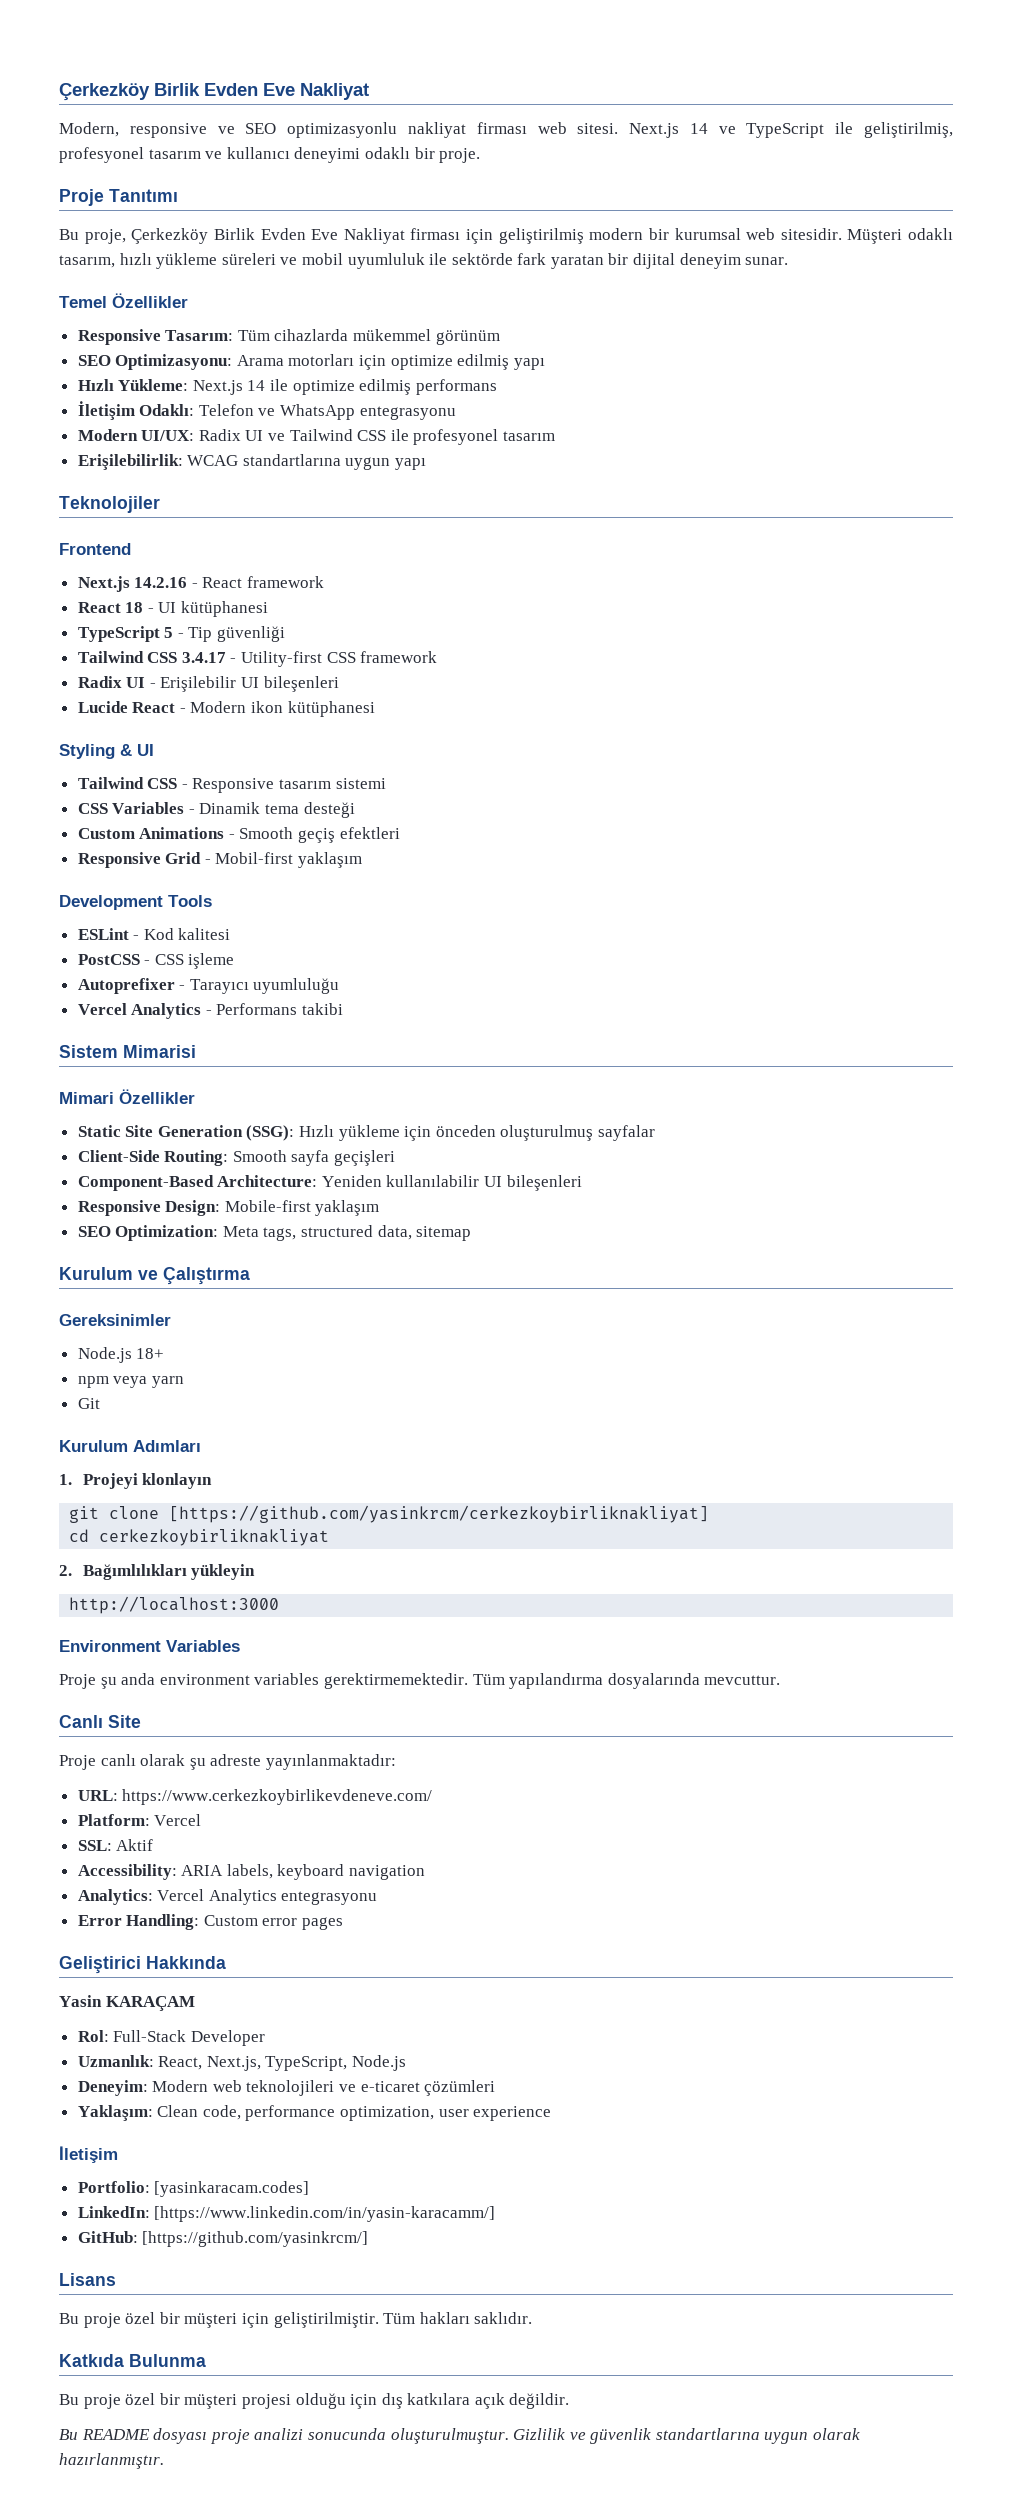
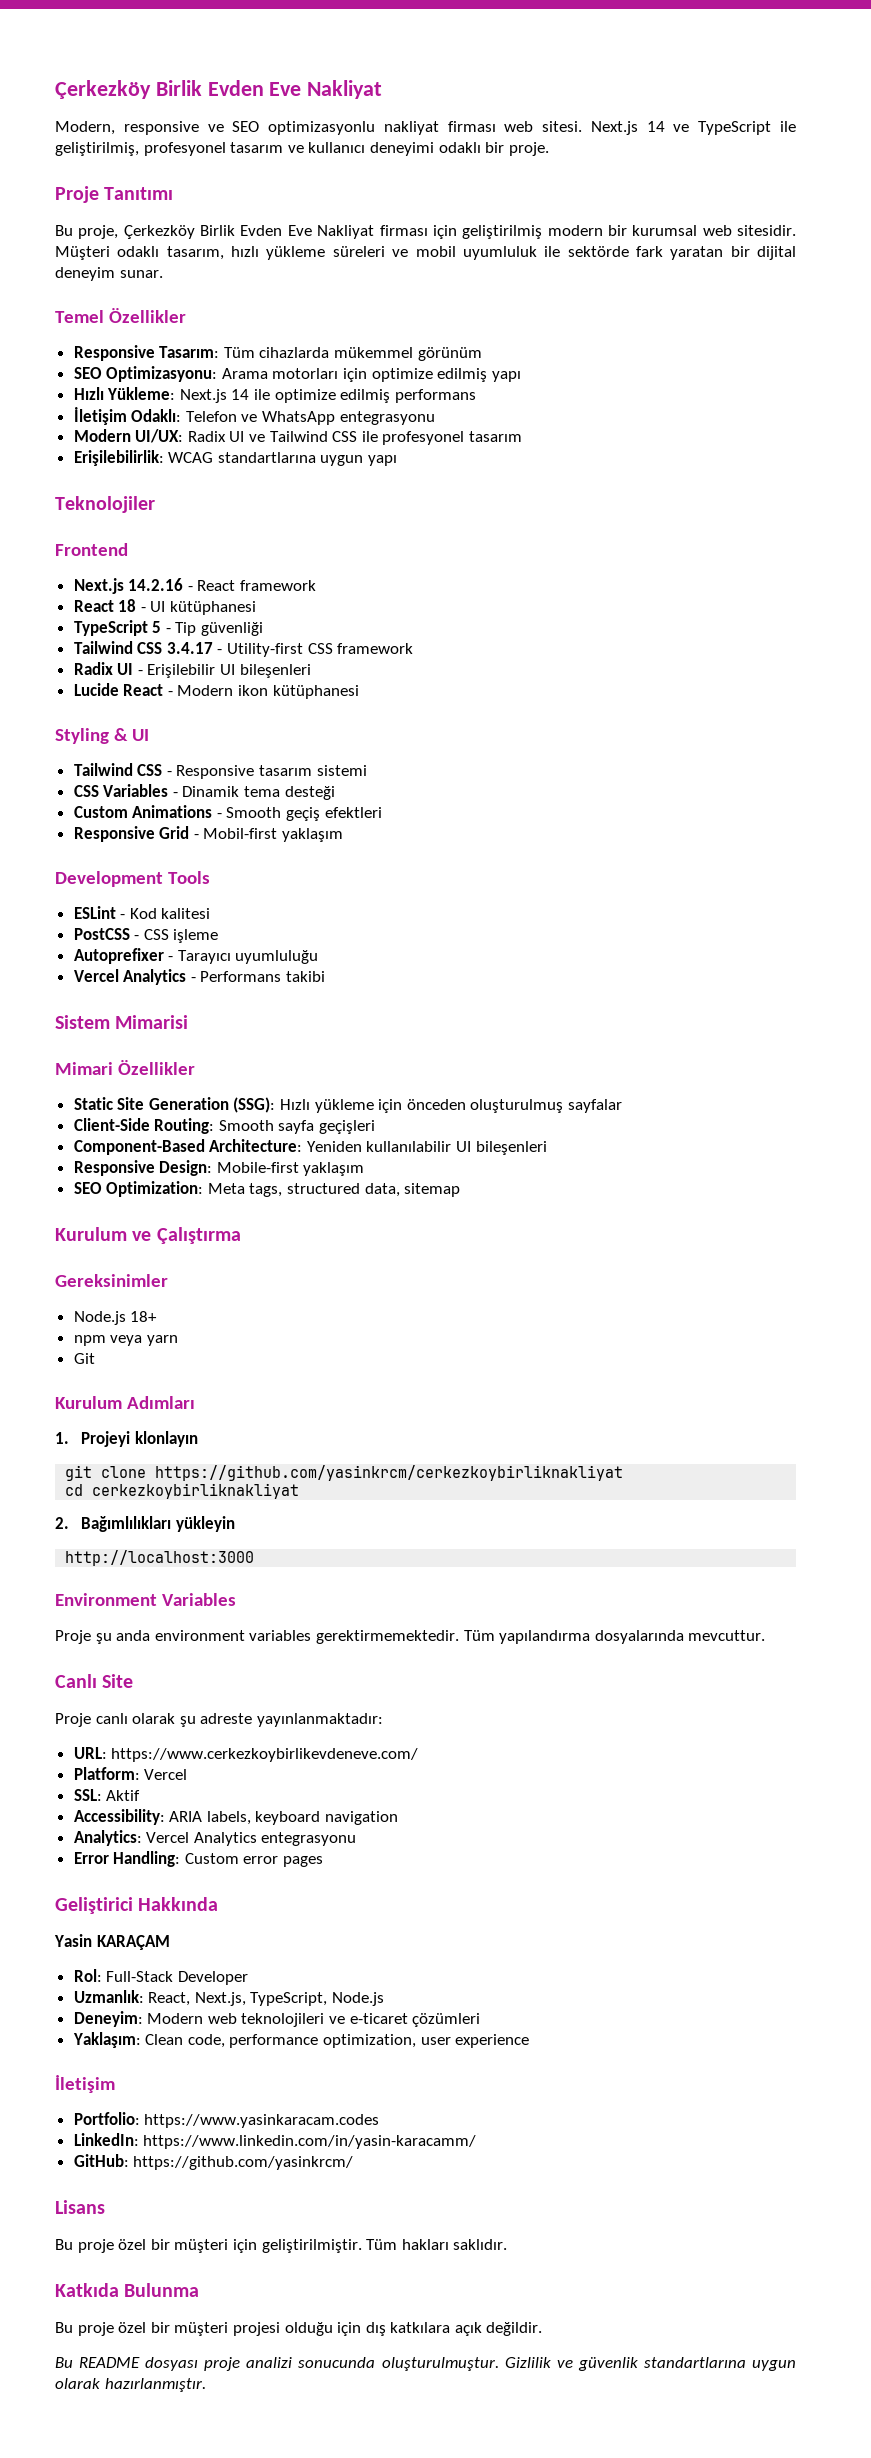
[169,1505,710,1523] [https://github.com/yasinkrcm/cerkezkoybirliknakliyat] -> [155,1465,624,1481] https://github.com/yasinkrcm/cerkezkoybirliknakliyat
[154,2181,310,2197] [yasinkaracam.codes] -> [144,2114,380,2128] https://www.yasinkaracam.codes
[154,2206,496,2222] [https://www.linkedin.com/in/yasin-karacamm/] -> [143,2135,477,2149] https://www.linkedin.com/in/yasin-karacamm/
[142,2231,369,2247] [https://github.com/yasinkrcm/] -> [133,2156,354,2170] https://github.com/yasinkrcm/

